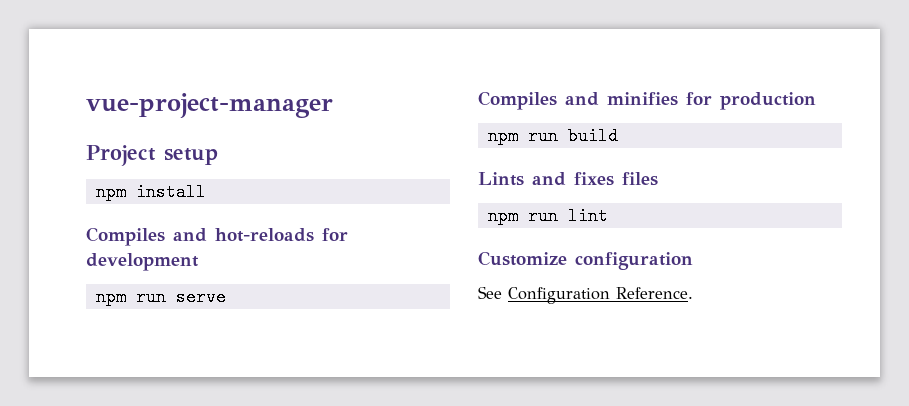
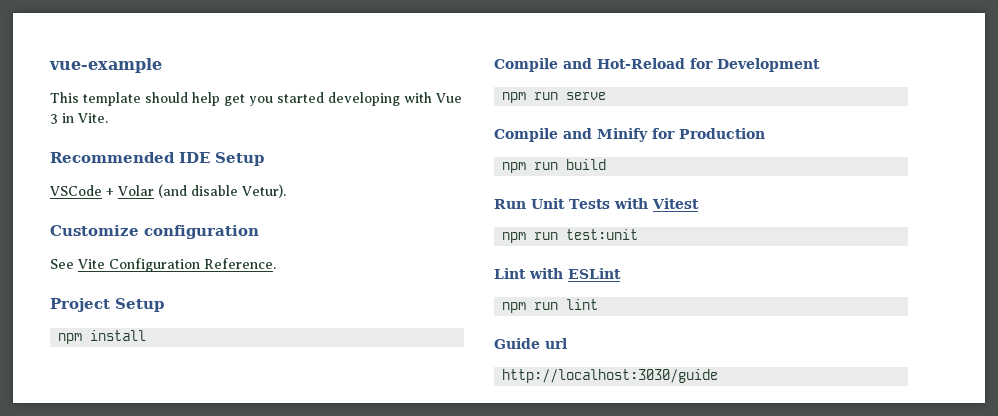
[86,93,333,118] vue-project-manager -> [49,58,162,73] [50,92,462,106] [50,113,108,124] [50,152,264,166] [50,184,286,198] [50,225,259,239] [50,258,276,272] vue-example // This template should help get you started developing with Vue 3 in Vite. // Recommended IDE Setup // VSCode + Volar (and disable Vetur). // Customize configuration // See Vite Configuration Reference.
[164,148,218,165] setup -> [115,298,164,312] Setup
[86,227,348,246] [86,253,199,271] [95,288,226,306] [478,91,816,110] [487,127,618,145] [478,172,658,186] [487,207,608,225] [478,251,693,270] [478,286,693,304] Compiles and hot-reloads for development // npm run serve // Compiles and minifies for production // npm run build // Lints and fixes files // npm run lint // Customize configuration // See Configuration Reference. -> [494,58,820,72] [502,92,607,103] [494,128,765,142] [502,159,607,173] [494,198,699,209] [502,229,639,243] [494,268,621,279] [502,299,599,313] [494,338,567,349] [502,369,719,383] Compile and Hot-Reload for Development // npm run serve // Compile and Minify for Production // npm run build // Run Unit Tests with Vitest // npm run test:unit // Lint with ESLint // npm run lint // Guide url // http://localhost:3030/guide

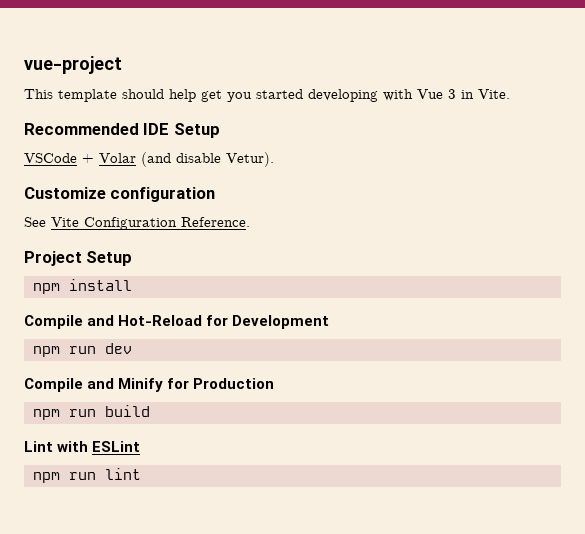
[49,58,162,73] vue-example -> [24,56,122,74] vue-project
[566,92,607,100] serve -> [104,343,132,354] dev
[494,198,699,209] [502,229,639,243] // Run Unit Tests with Vitest // npm run test:unit -> (150, 411) none
[494,338,567,349] [502,369,719,383] // Guide url // http://localhost:3030/guide -> (141, 474) none

